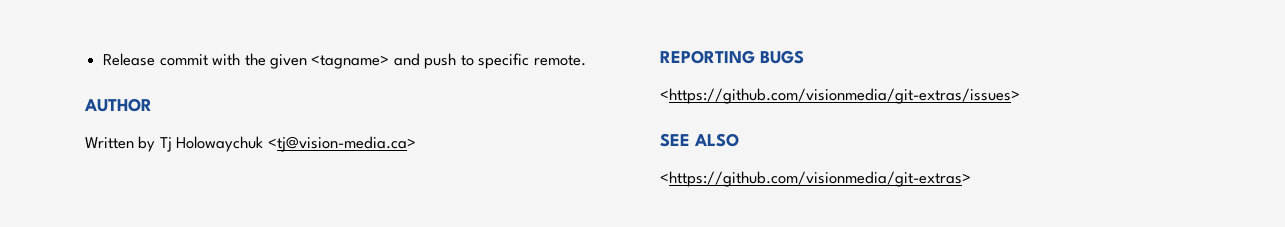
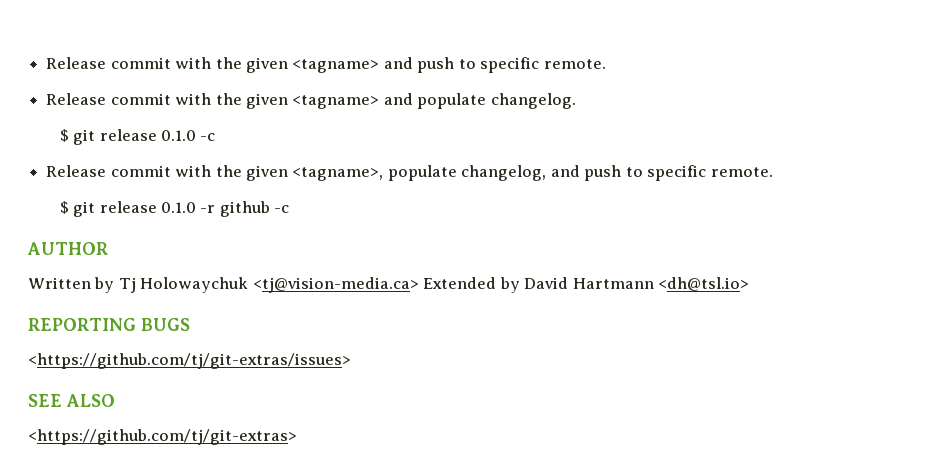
(586, 60) none -> [46,93,576,109] [59,129,216,145] [46,165,773,181] [59,201,290,217] // Release commit with the given <tagname> and populate changelog. // $ git release 0.1.0 -c // Release commit with the given <tagname>, populate changelog, and push to specific remote. // $ git release 0.1.0 -r github -c
(416, 144) none -> [423,277,750,293] Extended by David Hartmann <dh@tsl.io>
[660,88,1020,104] <https://github.com/visionmedia/git-extras/issues> -> [28,353,351,369] <https://github.com/tj/git-extras/issues>
[660,171,971,187] <https://github.com/visionmedia/git-extras> -> [28,429,297,445] <https://github.com/tj/git-extras>

